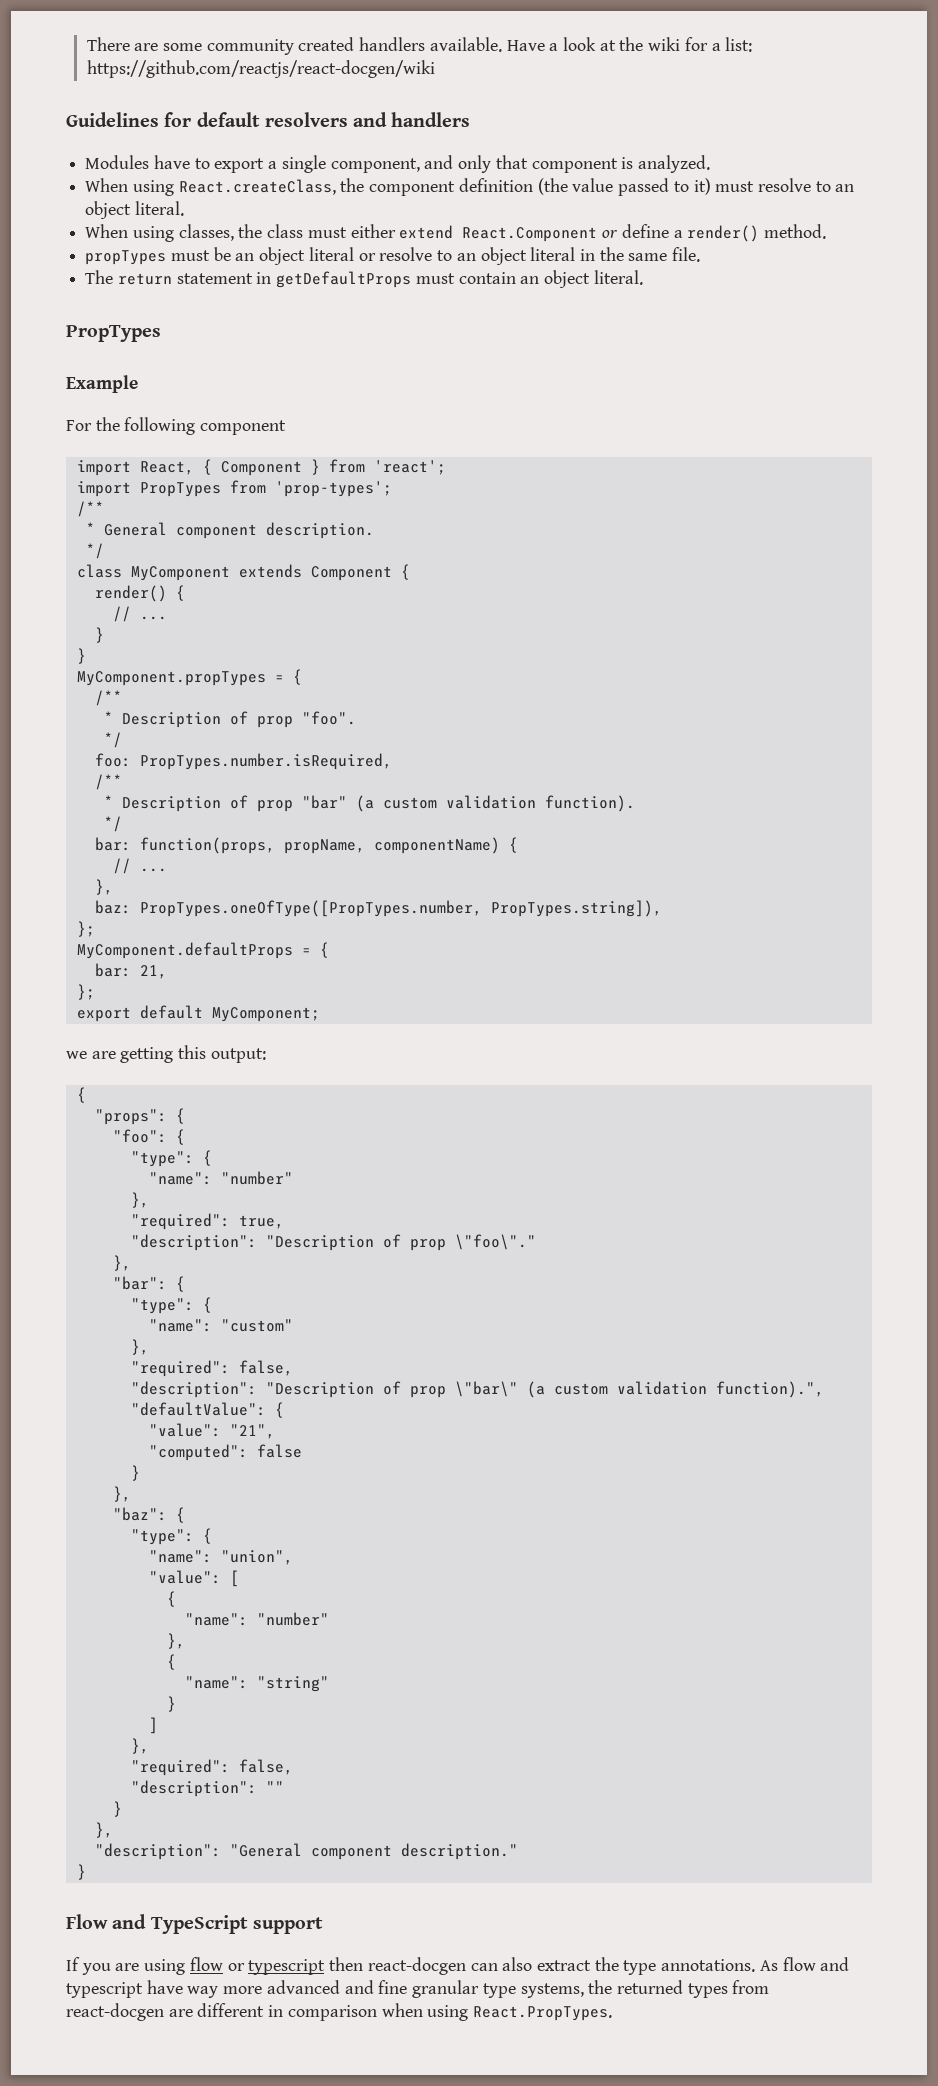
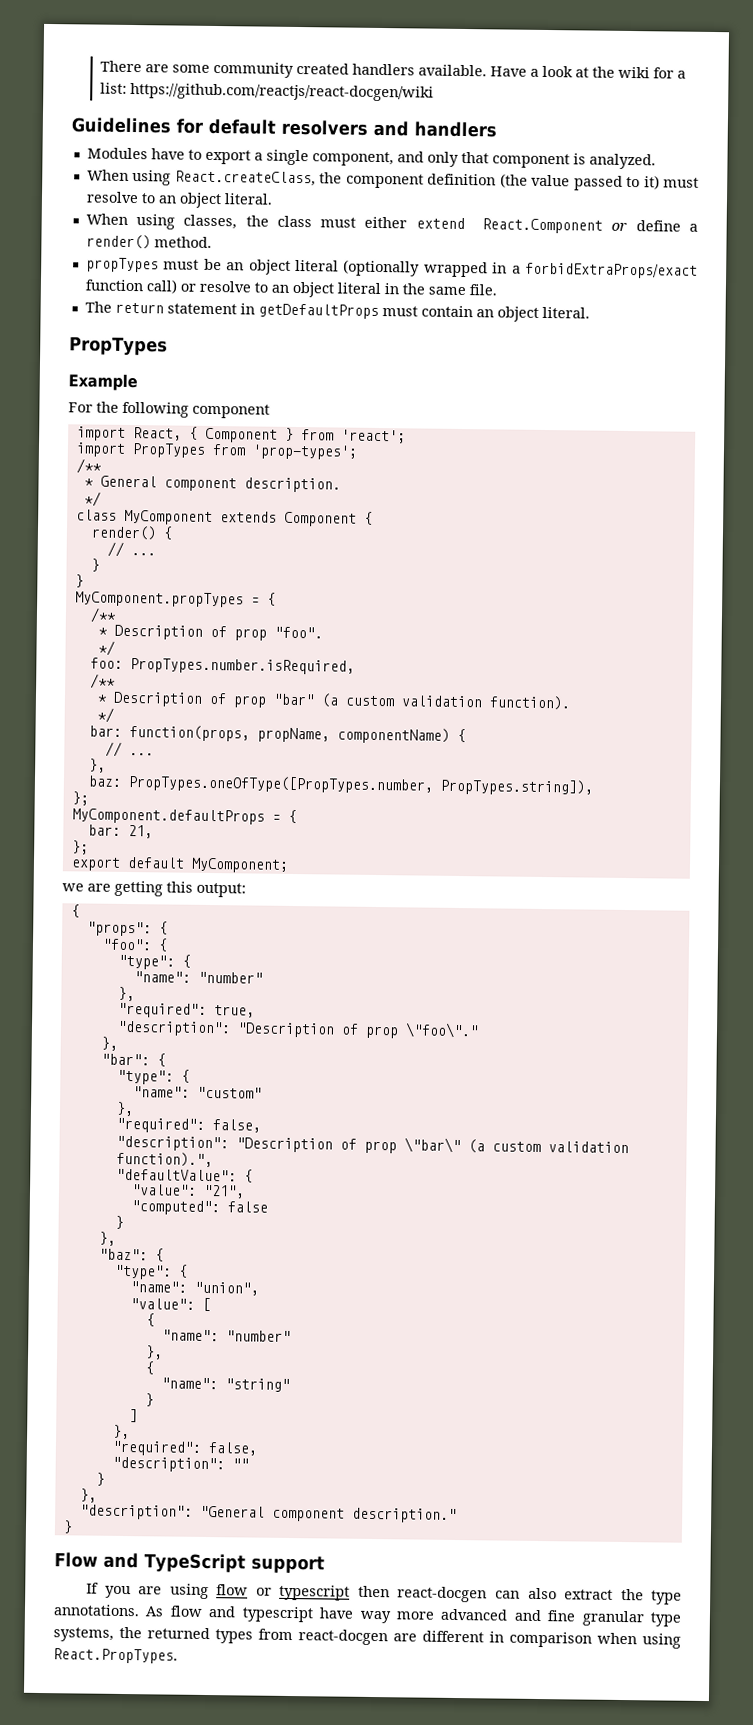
(354, 254) none -> [343,259,698,279] [84,279,178,294] (optionally wrapped in a forbidExtraProps/exact function call)

